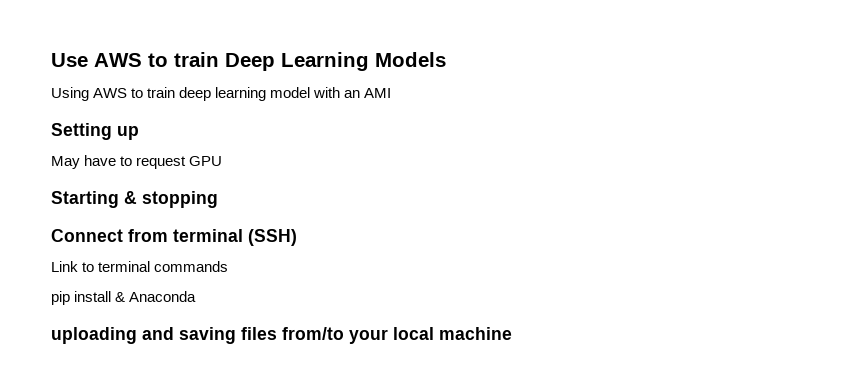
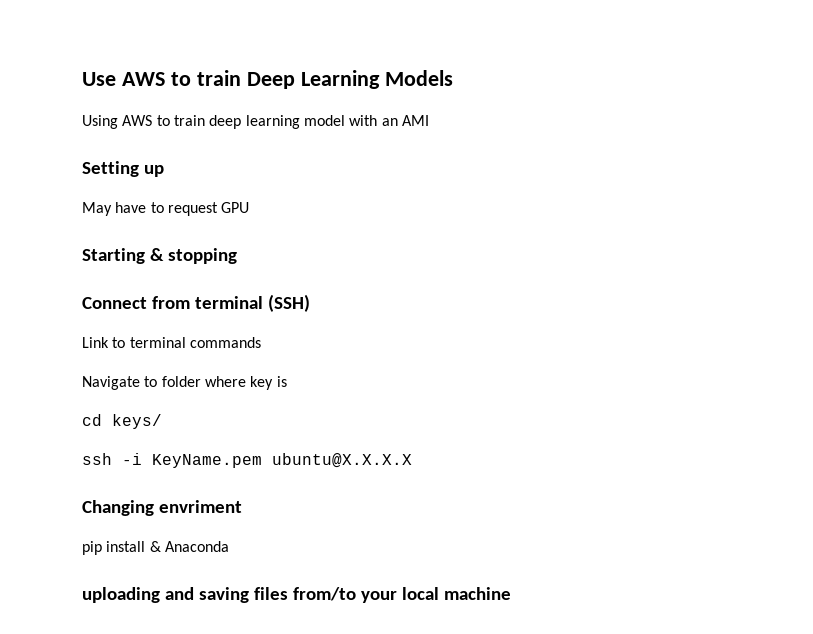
(229, 266) none -> [82,376,287,390] [82,414,162,429] [82,453,412,468] [82,500,242,516] // Navigate to folder where key is // cd keys/ // ssh -i KeyName.pem ubuntu@X.X.X.X // Changing envriment

